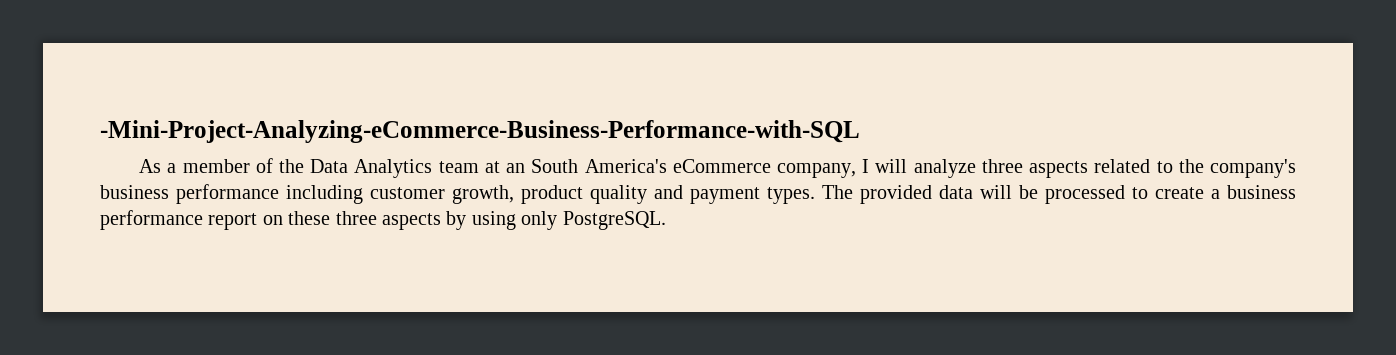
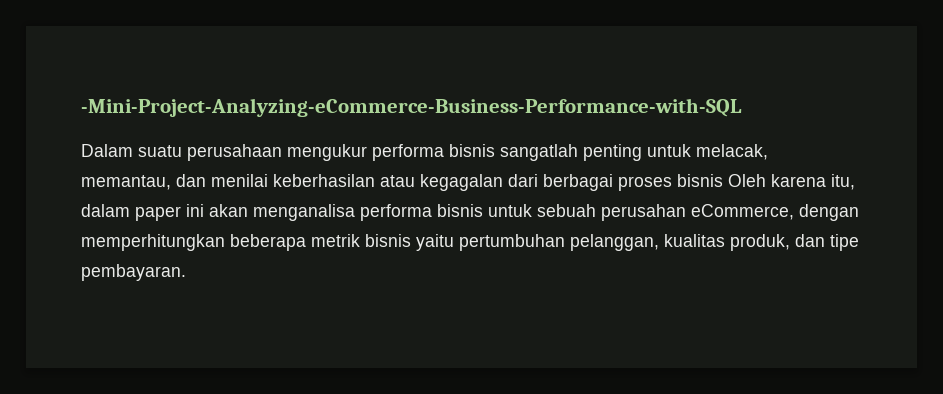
[139,158,1296,178] [100,184,1296,204] [100,210,666,230] As a member of the Data Analytics team at an South America's eCommerce company, I will analyze three aspects related to the company's business performance including customer growth, product quality and payment types. The provided data will be processed to create a business performance report on these three aspects by using only PostgreSQL. -> [81,144,768,161] [81,174,855,191] [81,204,859,221] [81,234,859,251] [81,264,186,281] Dalam suatu perusahaan mengukur performa bisnis sangatlah penting untuk melacak, memantau, dan menilai keberhasilan atau kegagalan dari berbagai proses bisnis Oleh karena itu, dalam paper ini akan menganalisa performa bisnis untuk sebuah perusahan eCommerce, dengan memperhitungkan beberapa metrik bisnis yaitu pertumbuhan pelanggan, kualitas produk, dan tipe pembayaran.

